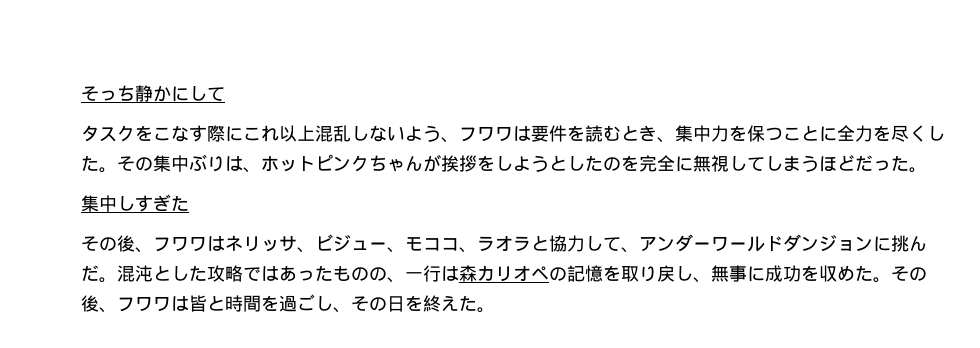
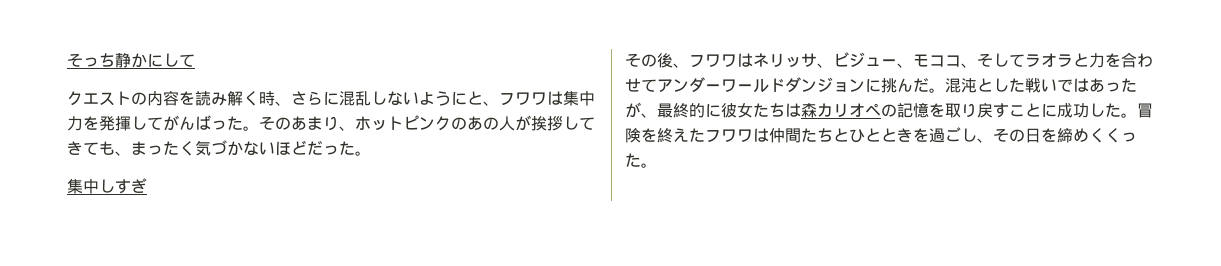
[81,125,315,142] タスクをこなす際にこれ以上 -> [67,90,339,106] クエストの内容を読み解く時、さらに
[441,125,945,143] [81,154,819,173] 、フワワは要件を読むとき、集中力を保つことに全力を尽くした。その集中ぶりは、ホットピンクちゃんが挨拶をしようとしたのを完全に無視してしまう -> [451,91,595,106] [67,115,595,131] [67,140,275,156] にと、フワワは集中力を発揮してがんばった。そのあまり、ホットピンクのあの人が挨拶してきても、まったく気づかない
[171,195,189,211] た -> (147, 185) none
(477, 250) none -> [977,53,1025,67] そして
[549,235,639,253] 協力して、 -> [1089,52,1153,68] [625,78,657,92] 力を合わせて
[207,265,243,282] 攻略 -> [1025,78,1057,93] 戦い
[333,265,441,283] ものの、一行 -> [625,102,785,118] が、最終的に彼女たち
[675,265,927,283] [81,295,261,313] し、無事に成功を収めた。その後、フワワは皆と時間 -> [993,103,1153,118] [625,128,913,143] すことに成功した。冒険を終えたフワワは仲間たちとひととき
[423,295,459,312] 終え -> [1057,127,1137,143] 締めくくっ

